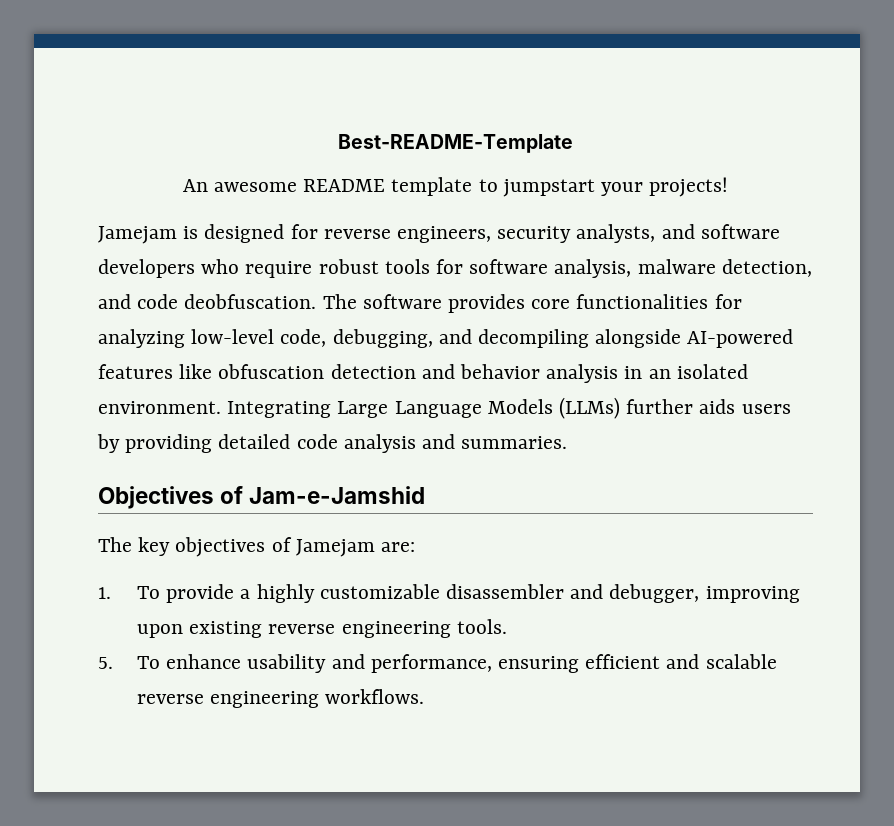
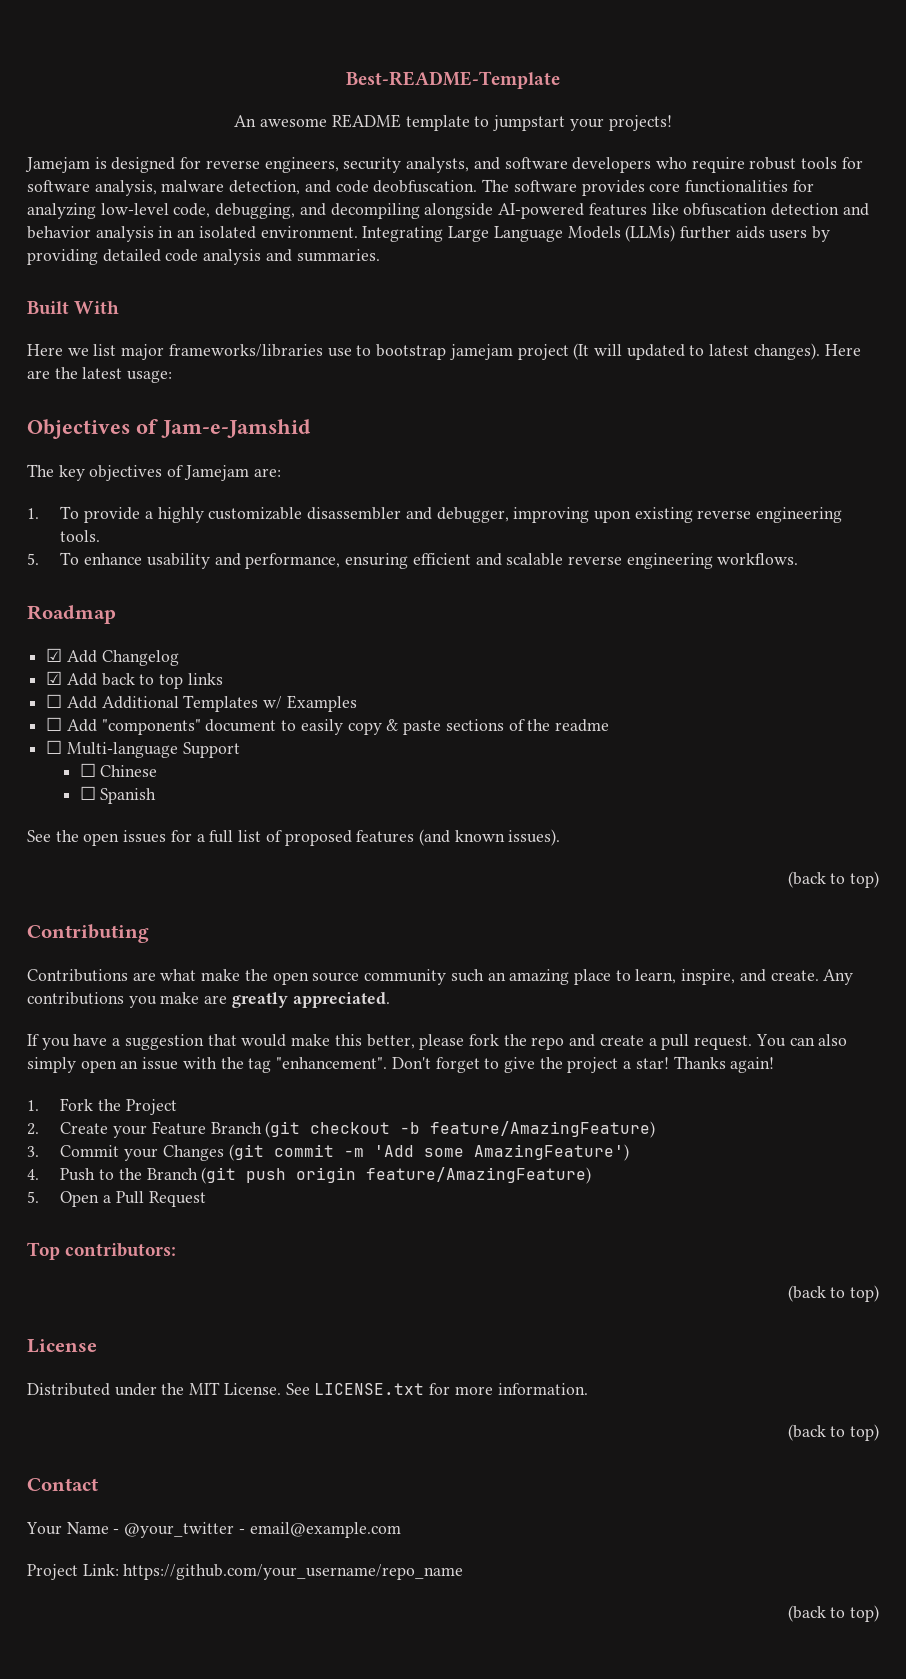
(568, 442) none -> [27,301,120,315] [27,343,861,360] [27,367,173,383] // Built With // Here we list major frameworks/libraries use to bootstrap jamejam project (It will updated to latest changes). Here are the latest usage:
(425, 696) none -> [27,605,116,624] [46,648,179,666] [46,671,223,689] [46,694,357,712] [46,717,609,735] [46,740,240,758] [79,763,158,777] [79,786,157,804] [27,829,561,846] [787,871,879,888] [27,924,149,943] [27,969,854,985] [27,992,390,1008] [27,1034,848,1050] [27,1056,775,1073] [27,1098,177,1115] [27,1121,656,1138] [27,1144,629,1161] [27,1167,592,1184] [27,1191,206,1207] [27,1242,177,1260] [787,1285,879,1302] [27,1339,97,1353] [27,1382,588,1396] [787,1424,879,1441] [27,1478,98,1491] [26,1522,401,1538] [27,1564,464,1580] [787,1605,879,1622] // Roadmap // ☑ Add Changelog // ☑ Add back to top links // ☐ Add Additional Templates w/ Examples // ☐ Add "components" document to easily copy & paste sections of the readme // ☐ Multi-language Support // ☐ Chinese // ☐ Spanish // See the open issues for a full list of proposed features (and known issues). // (back to top) // Contributing // Contributions are what make the open source community such an amazing place to learn, inspire, and create. Any contributions you make are greatly appreciated. // If you have a suggestion that would make this better, please fork the repo and create a pull request. You can also simply open an issue with the tag "enhancement". Don't forget to give the project a star! Thanks again! // 1. Fork the Project // 2. Create your Feature Branch (git checkout -b feature/AmazingFeature) // 3. Commit your Changes (git commit -m 'Add some AmazingFeature') // 4. Push to the Branch (git push origin feature/AmazingFeature) // 5. Open a Pull Request // Top contributors: // (back to top) // License // Distributed under the MIT License. See LICENSE.txt for more information. // (back to top) // Contact // Your Name - @your_twitter - email@example.com // Project Link: https://github.com/your_username/repo_name // (back to top)

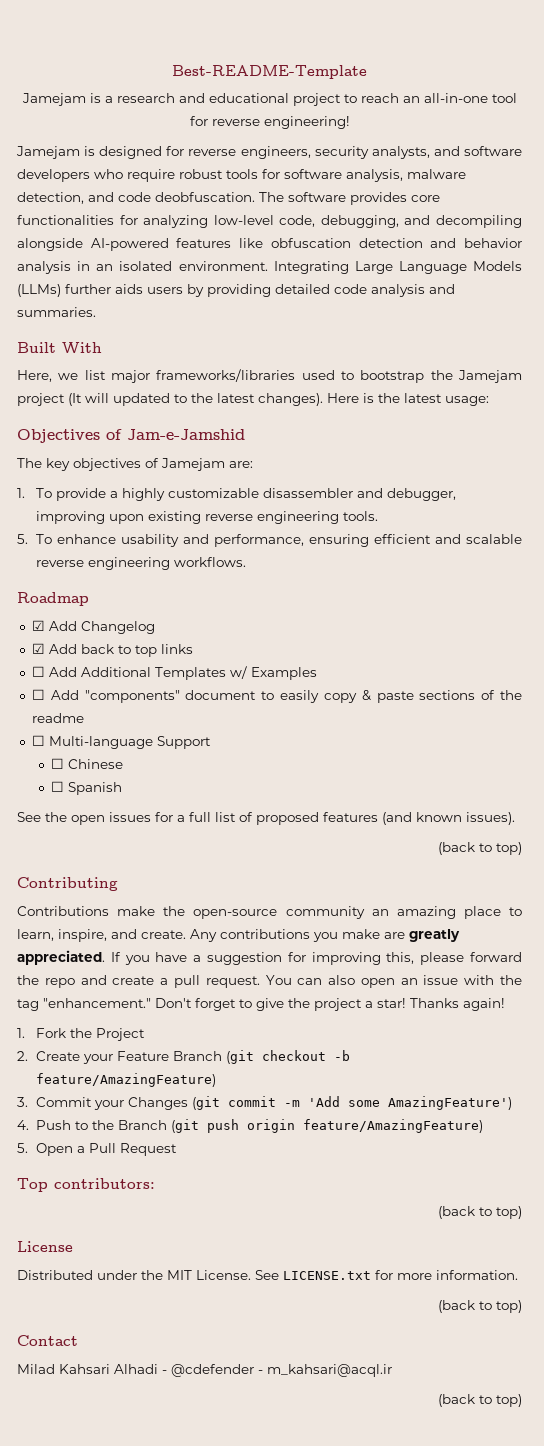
[234,114,672,131] An awesome README template to jumpstart your projects! -> [21,93,517,106] [189,116,350,129] Jamejam is a research and educational project to reach an all-in-one tool for reverse engineering!
[27,344,63,356] Here -> [17,370,52,382] Here,
[327,348,352,357] use -> [301,370,335,380] used
[449,344,513,360] jamejam -> [430,370,522,383] the Jamejam
(705, 350) none -> [191,393,213,403] the
[27,370,50,379] are -> [363,393,374,403] is
[132,969,484,985] are what make the open source community such -> [117,906,365,919] make the open-source community
(390, 1000) // -> (105, 957) none
[207,1034,499,1050] that would make this better, please fork -> [287,952,522,965] for improving this, please forward
[27,1057,76,1073] simply -> (356, 980) none
[276,1057,388,1069] "enhancement". -> [43,998,151,1008] "enhancement."
[26,1522,401,1538] [27,1564,464,1580] Your Name - @your_twitter - email@example.com // Project Link: https://github.com/your_username/repo_name -> [17,1364,392,1377] Milad Kahsari Alhadi - @cdefender - m_kahsari@acql.ir

